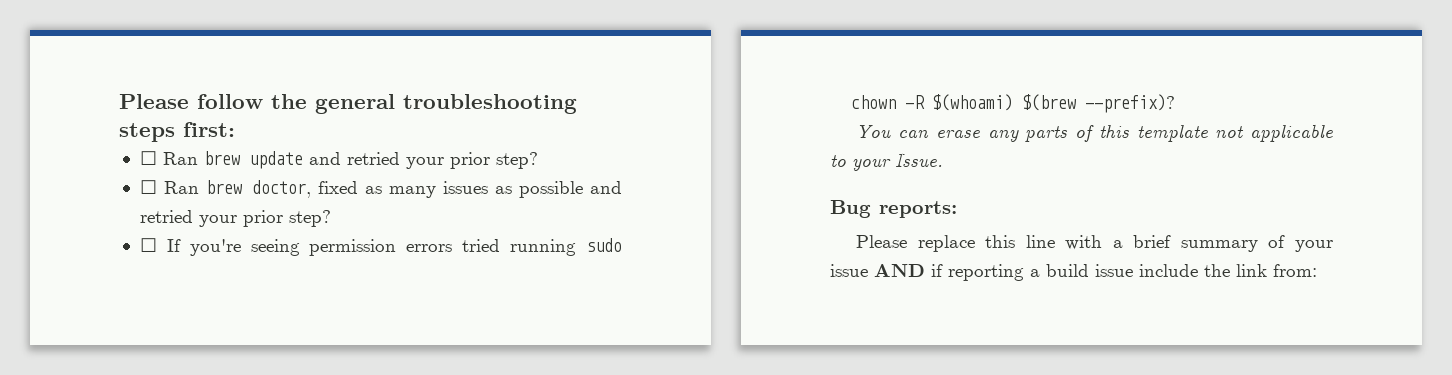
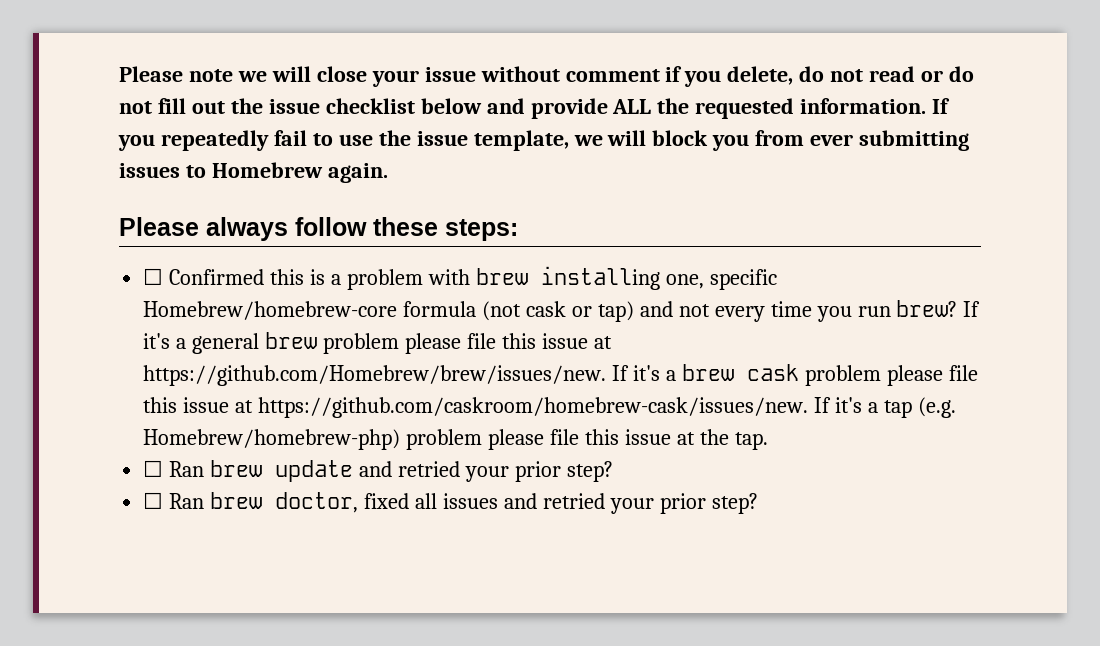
[119,94,577,114] [119,122,235,142] Please follow the general troubleshooting steps first: -> [119,66,975,87] [119,98,951,119] [118,130,970,151] [119,162,388,183] [119,217,518,241] [143,266,777,290] [143,300,981,322] [143,332,612,354] [143,364,978,386] [143,397,956,418] [143,429,768,450] Please note we will close your issue without comment if you delete, do not read or do not fill out the issue checklist below and provide ALL the requested information. If you repeatedly fail to use the issue template, we will block you from ever submitting issues to Homebrew again. // Please always follow these steps: // ☐ Confirmed this is a problem with brew installing one, specific Homebrew/homebrew-core formula (not cask or tap) and not every time you run brew? If it's a general brew problem please file this issue at https://github.com/Homebrew/brew/issues/new. If it's a brew cask problem please file this issue at https://github.com/caskroom/homebrew-cask/issues/new. If it's a tap (e.g. Homebrew/homebrew-php) problem please file this issue at the tap.
[365,181,622,198] [139,210,331,227] [139,238,622,256] [850,94,1175,113] [856,124,1333,142] [830,153,943,171] [830,200,957,218] [856,235,1333,252] [830,264,1317,281] as many issues as possible and retried your prior step? // ☐ If you're seeing permission errors tried running sudo chown -R $(whoami) $(brew --prefix)? // You can erase any parts of this template not applicable to your Issue. // Bug reports: // Please replace this line with a brief summary of your issue AND if reporting a build issue include the link from: -> [414,493,758,514] all issues and retried your prior step?

